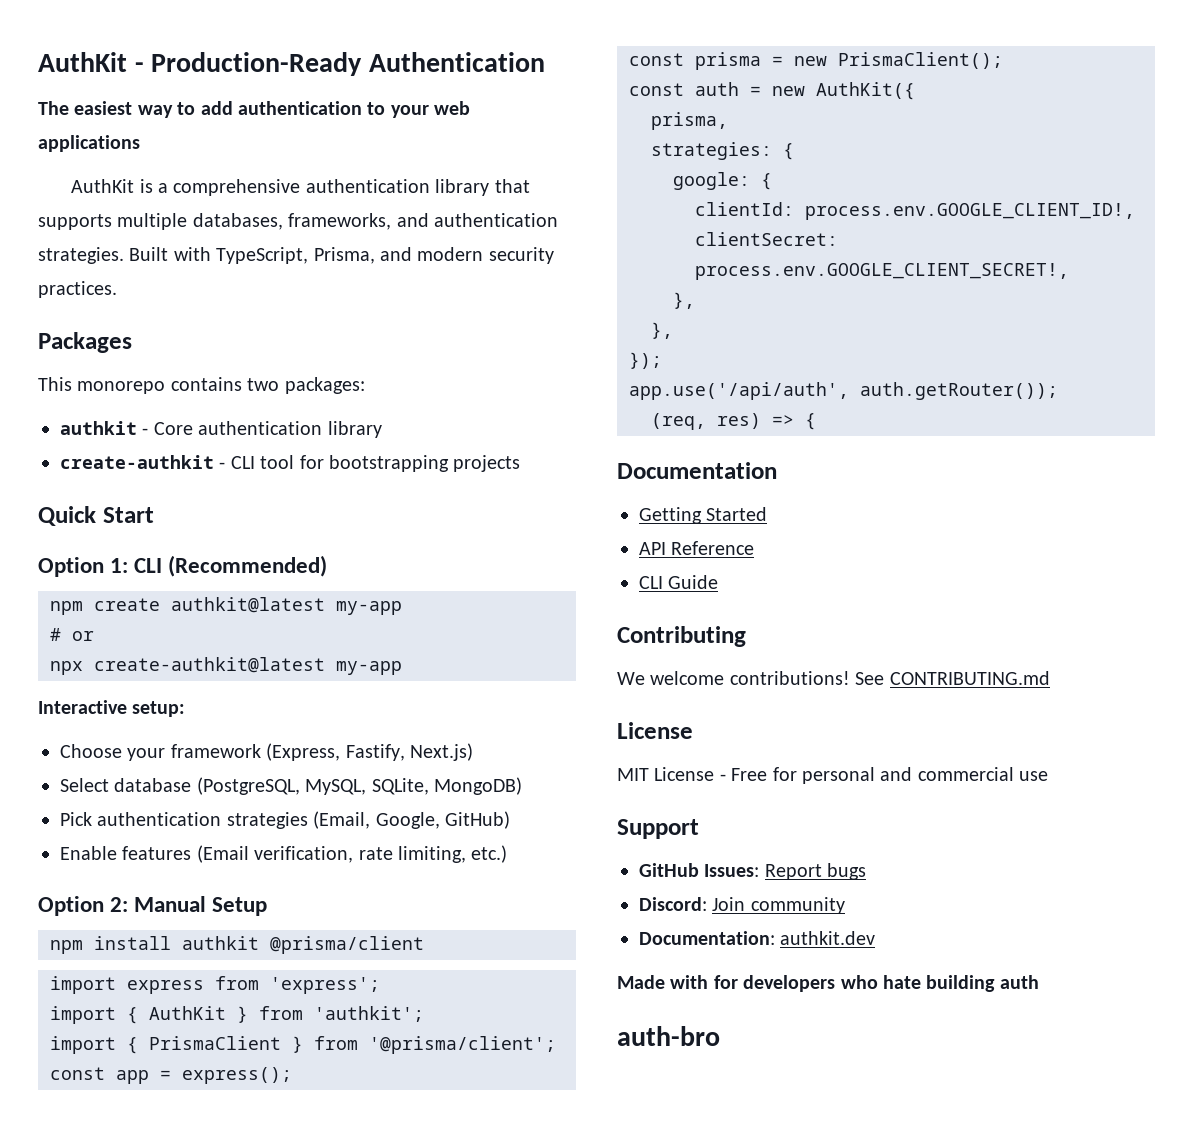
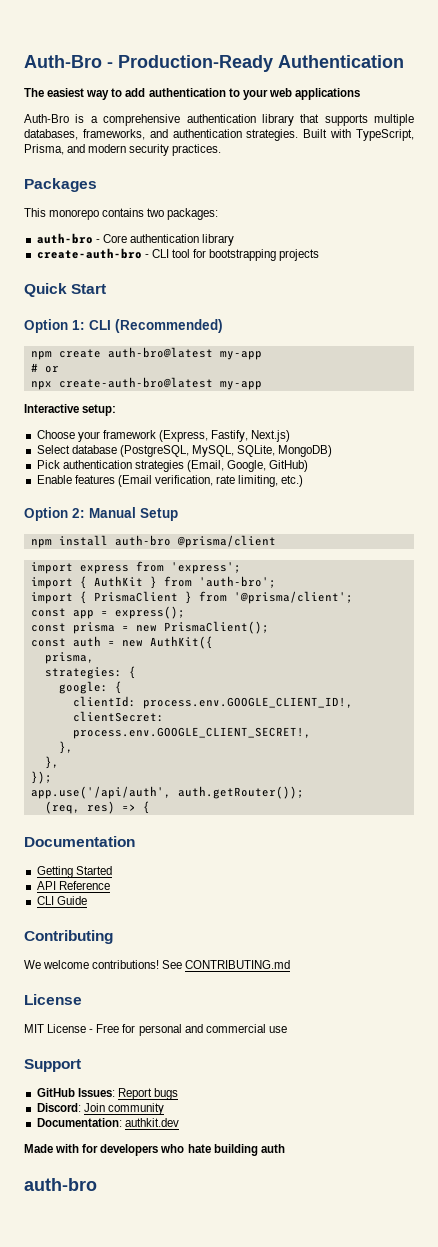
[38,52,127,72] AuthKit -> [24,55,102,68] Auth-Bro
[71,179,135,193] AuthKit -> [24,114,69,123] Auth-Bro
[60,421,137,435] authkit -> [36,233,93,244] auth-bro
[60,455,214,469] create-authkit -> [36,248,142,259] create-auth-bro
[171,597,325,613] authkit@latest -> [107,347,213,358] auth-bro@latest
[94,657,325,673] create-authkit@latest -> [58,377,213,388] create-auth-bro@latest
[182,936,259,950] authkit -> [114,535,171,546] auth-bro
[314,1006,424,1022] 'authkit'; -> [198,576,276,588] 'auth-bro';

